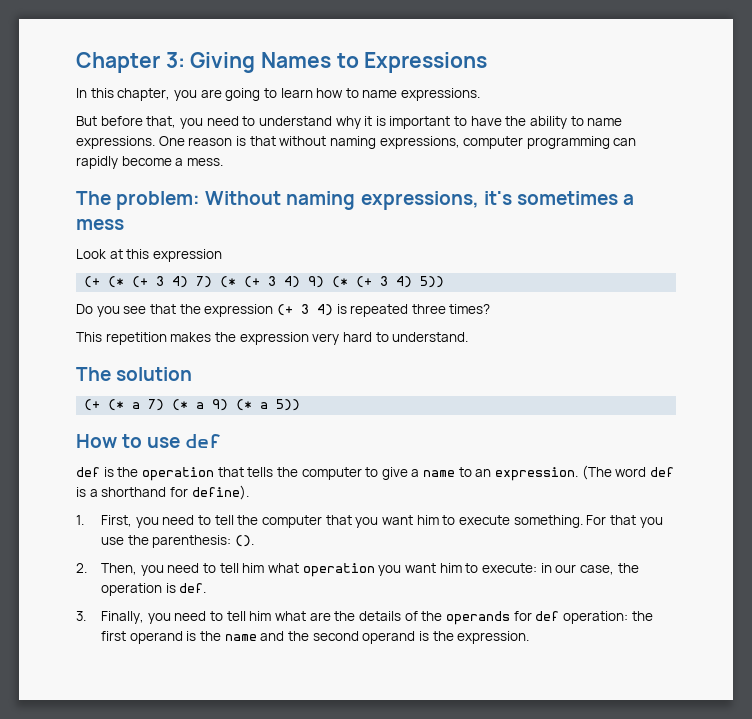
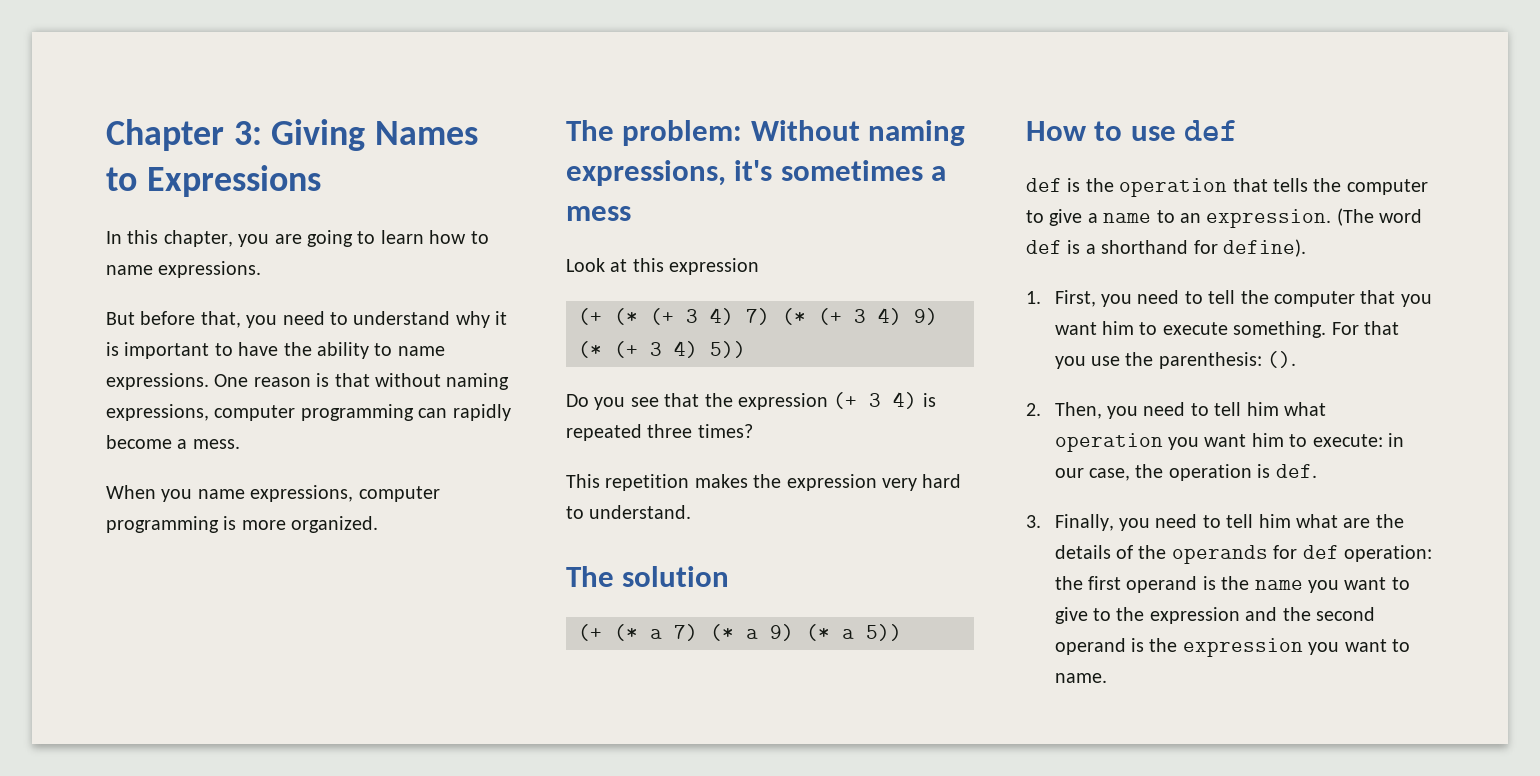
(223, 162) none -> [106,485,440,502] [106,516,379,533] // When you name expressions, computer programming is more organized.
(257, 637) none -> [1307,577,1410,593] [1054,607,1240,624] you want to give to the expression
[457,631,530,644] expression. -> [1182,638,1410,657] [1054,673,1107,683] expression you want to name.

